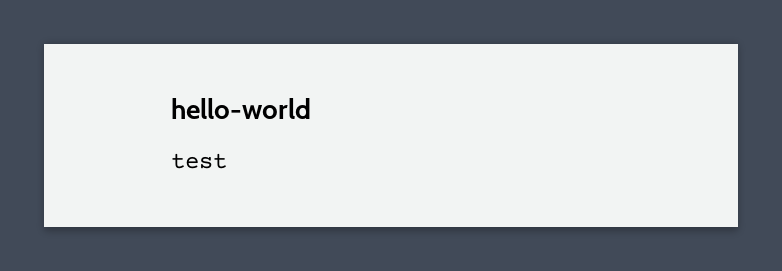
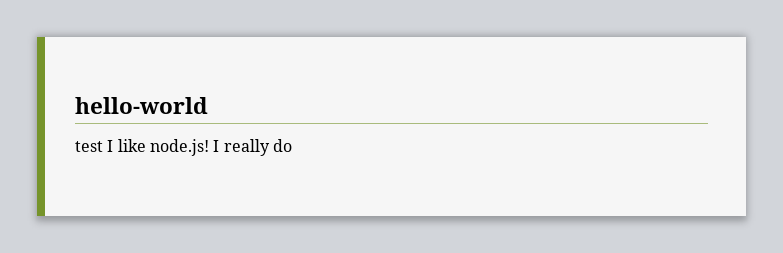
(227, 161) none -> [107,139,292,156] I like node.js! I really do

